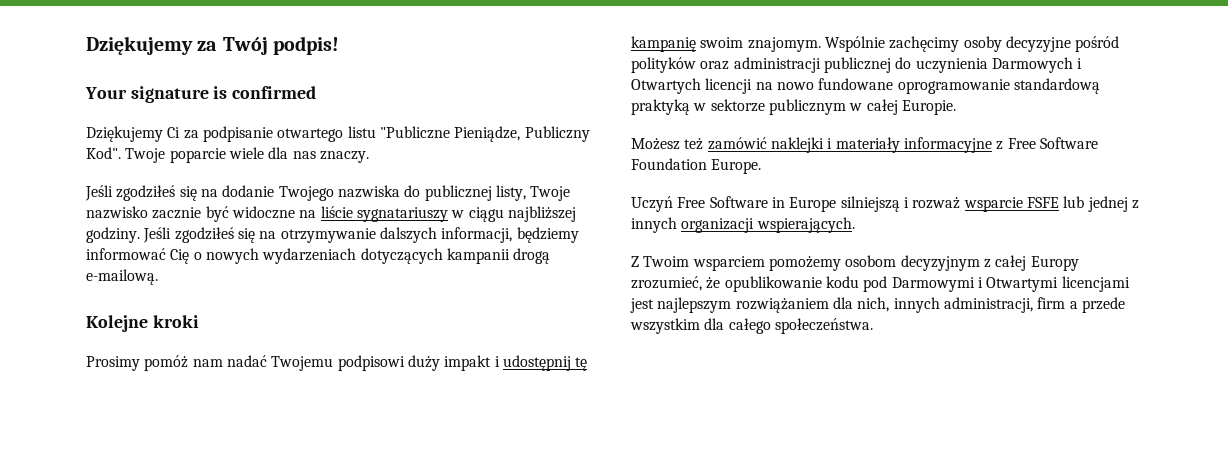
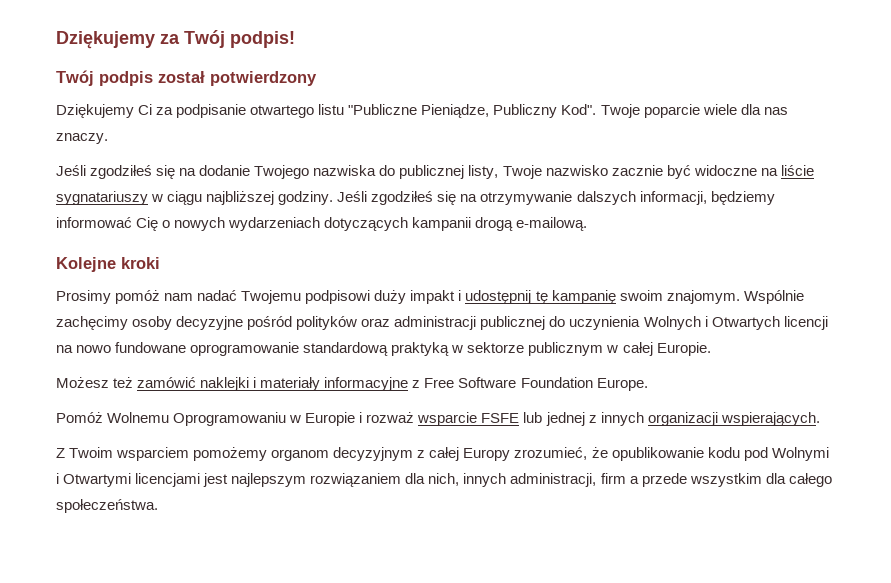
[85,86,317,103] Your signature is confirmed -> [56,70,317,86] Twój podpis został potwierdzony
[991,57,1073,73] Darmowych -> [643,316,701,330] Wolnych
[631,196,900,212] Uczyń Free Software in Europe silniejszą -> [56,412,356,426] Pomóż Wolnemu Oprogramowaniu w Europie
[845,255,897,267] osobom -> [271,449,330,461] organom
[891,277,975,292] Darmowymi -> [771,447,829,461] Wolnymi
[735,298,829,313] rozwiążaniem -> [310,473,402,487] rozwiązaniem

